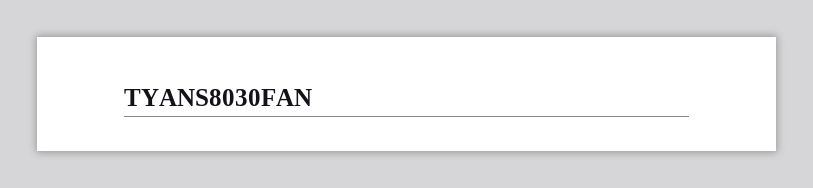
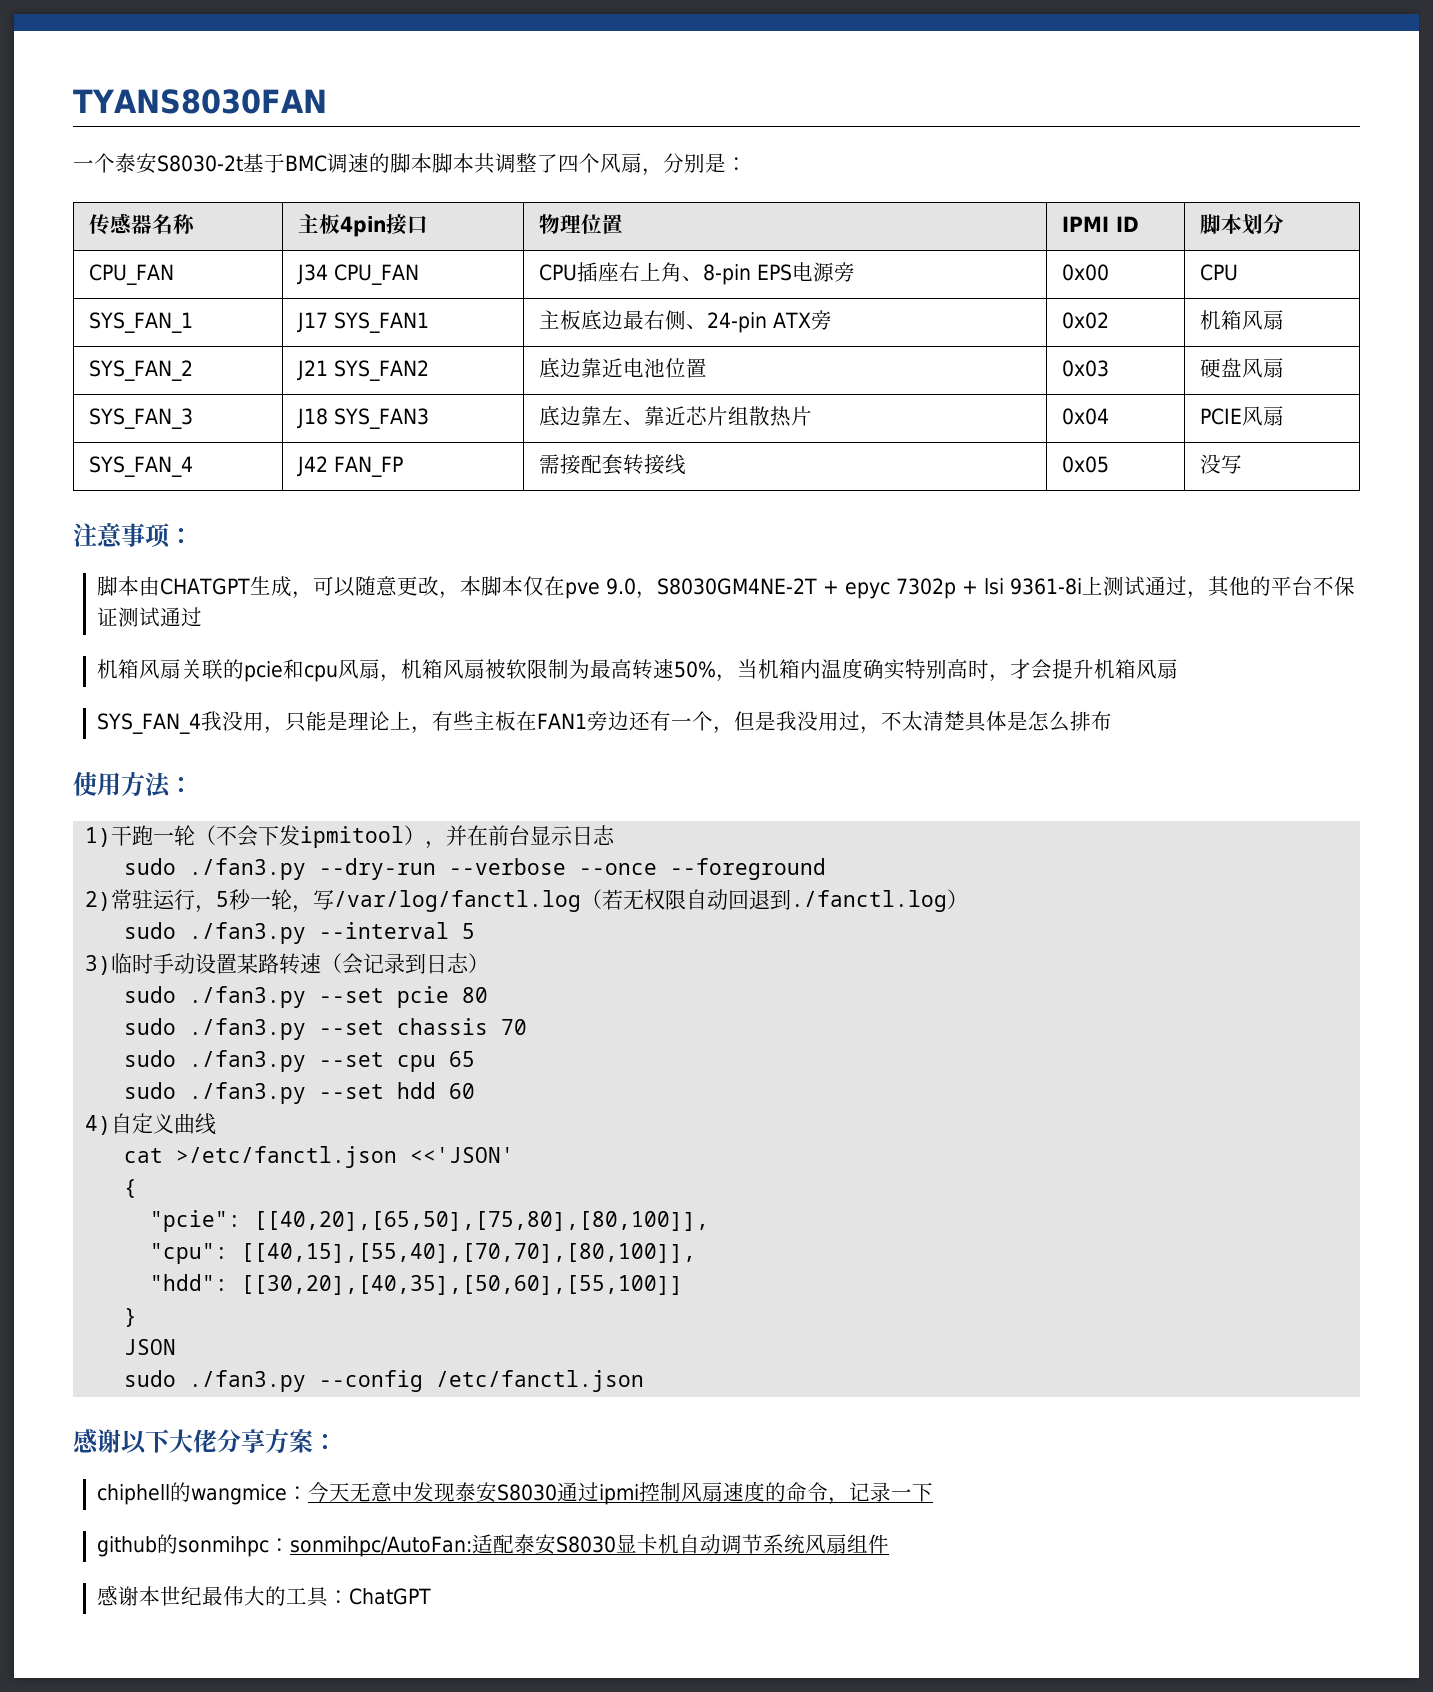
(312, 97) none -> [73,153,747,176] [88,213,195,235] [297,214,428,237] [538,214,623,234] [1061,216,1139,232] [1199,214,1284,235] [88,264,174,285] [296,264,419,285] [538,262,855,285] [1061,264,1109,281] [1199,264,1238,281] [88,312,193,333] [296,312,429,333] [538,310,832,333] [1061,312,1109,329] [1199,310,1284,330] [88,360,193,381] [296,360,429,381] [538,358,707,378] [1061,360,1109,377] [1199,358,1284,378] [88,408,193,429] [296,408,429,429] [538,406,812,427] [1061,408,1109,425] [1199,406,1284,426] [88,456,193,477] [296,456,403,477] [538,454,686,475] [1061,456,1109,473] [1199,454,1242,474] [73,523,193,548] [97,576,1356,599] [97,607,203,627] [97,658,1179,682] [97,711,1113,734] [73,771,193,798] [85,825,616,849] [124,858,827,880] [85,889,969,913] [124,922,476,944] [85,953,490,975] [124,986,489,1008] [124,1018,528,1040] [124,1050,476,1072] [124,1082,476,1104] [85,1113,217,1135] [124,1146,515,1168] [124,1179,138,1198] [150,1210,710,1232] [150,1243,697,1264] [150,1274,684,1295] [124,1308,138,1327] [124,1339,177,1355] [124,1370,645,1392] [73,1429,337,1454] [97,1481,934,1505] [97,1534,890,1557] [97,1585,432,1607] // 一个泰安S8030-2t基于BMC调速的脚本脚本共调整了四个风扇，分别是： // 传感器名称 | 主板4pin接口 | 物理位置 | IPMI ID | 脚本划分 // CPU_FAN | J34 CPU_FAN | CPU插座右上角、8-pin EPS电源旁 | 0x00 | CPU // SYS_FAN_1 | J17 SYS_FAN1 | 主板底边最右侧、24-pin ATX旁 | 0x02 | 机箱风扇 // SYS_FAN_2 | J21 SYS_FAN2 | 底边靠近电池位置 | 0x03 | 硬盘风扇 // SYS_FAN_3 | J18 SYS_FAN3 | 底边靠左、靠近芯片组散热片 | 0x04 | PCIE风扇 // SYS_FAN_4 | J42 FAN_FP | 需接配套转接线 | 0x05 | 没写 // 注意事项： // 脚本由CHATGPT生成，可以随意更改，本脚本仅在pve 9.0，S8030GM4NE-2T + epyc 7302p + lsi 9361-8i上测试通过，其他的平台不保证测试通过 // 机箱风扇关联的pcie和cpu风扇，机箱风扇被软限制为最高转速50%，当机箱内温度确实特别高时，才会提升机箱风扇 // SYS_FAN_4我没用，只能是理论上，有些主板在FAN1旁边还有一个，但是我没用过，不太清楚具体是怎么排布 // 使用方法： // 1)干跑一轮（不会下发ipmitool），并在前台显示日志 // sudo ./fan3.py --dry-run --verbose --once --foreground // 2)常驻运行，5秒一轮，写/var/log/fanctl.log（若无权限自动回退到./fanctl.log） // sudo ./fan3.py --interval 5 // 3)临时手动设置某路转速（会记录到日志） // sudo ./fan3.py --set pcie 80 // sudo ./fan3.py --set chassis 70 // sudo ./fan3.py --set cpu 65 // sudo ./fan3.py --set hdd 60 // 4)自定义曲线 // cat >/etc/fanctl.json <<'JSON' // { // "pcie": [[40,20],[65,50],[75,80],[80,100]], // "cpu": [[40,15],[55,40],[70,70],[80,100]], // "hdd": [[30,20],[40,35],[50,60],[55,100]] // } // JSON // sudo ./fan3.py --config /etc/fanctl.json // 感谢以下大佬分享方案： // chiphell的wangmice：今天无意中发现泰安S8030通过ipmi控制风扇速度的命令，记录一下 // github的sonmihpc：sonmihpc/AutoFan:适配泰安S8030显卡机自动调节系统风扇组件 // 感谢本世纪最伟大的工具：ChatGPT

